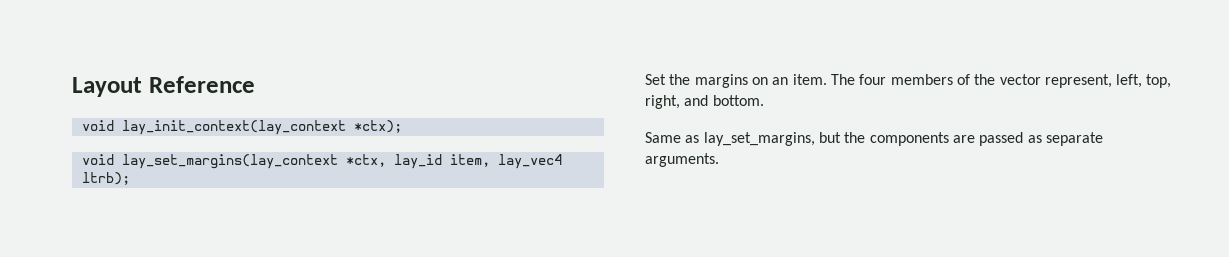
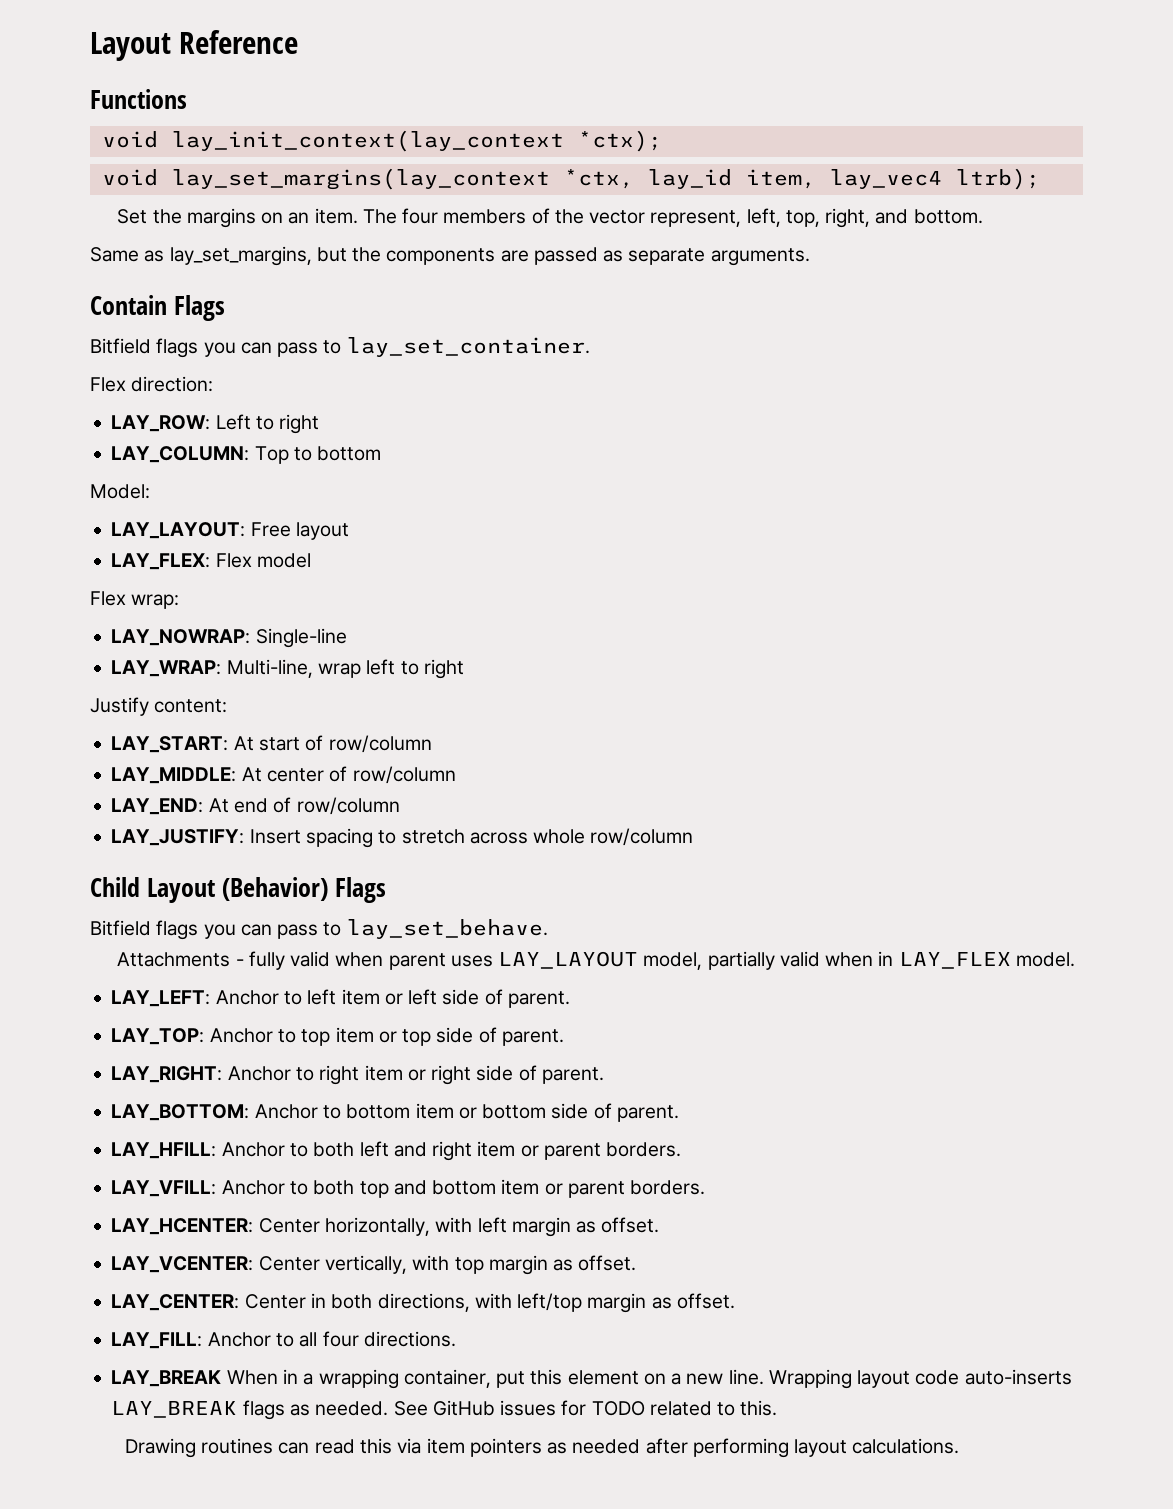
(255, 84) none -> [90,89,187,109] // Functions
(719, 160) none -> [90,295,226,321] [90,337,590,358] [90,376,214,392] [111,414,320,434] [111,446,382,464] [90,484,150,499] [111,522,349,540] [111,553,311,570] [90,591,180,609] [111,628,347,648] [111,659,464,679] [90,697,228,716] [111,735,432,753] [111,766,456,784] [111,797,400,815] [111,828,694,848] [90,877,387,903] [90,919,548,940] [117,951,1075,970] [111,989,570,1008] [111,1027,564,1046] [111,1065,604,1085] [111,1103,679,1122] [111,1141,682,1161] [111,1179,706,1198] [111,1217,660,1237] [111,1255,637,1275] [111,1293,735,1313] [111,1331,456,1349] [111,1369,1072,1389] [111,1400,778,1420] [124,1438,960,1458] // Contain Flags // Bitfield flags you can pass to lay_set_container. // Flex direction: // LAY_ROW: Left to right // LAY_COLUMN: Top to bottom // Model: // LAY_LAYOUT: Free layout // LAY_FLEX: Flex model // Flex wrap: // LAY_NOWRAP: Single-line // LAY_WRAP: Multi-line, wrap left to right // Justify content: // LAY_START: At start of row/column // LAY_MIDDLE: At center of row/column // LAY_END: At end of row/column // LAY_JUSTIFY: Insert spacing to stretch across whole row/column // Child Layout (Behavior) Flags // Bitfield flags you can pass to lay_set_behave. // Attachments - fully valid when parent uses LAY_LAYOUT model, partially valid when in LAY_FLEX model. // LAY_LEFT: Anchor to left item or left side of parent. // LAY_TOP: Anchor to top item or top side of parent. // LAY_RIGHT: Anchor to right item or right side of parent. // LAY_BOTTOM: Anchor to bottom item or bottom side of parent. // LAY_HFILL: Anchor to both left and right item or parent borders. // LAY_VFILL: Anchor to both top and bottom item or parent borders. // LAY_HCENTER: Center horizontally, with left margin as offset. // LAY_VCENTER: Center vertically, with top margin as offset. // LAY_CENTER: Center in both directions, with left/top margin as offset. // LAY_FILL: Anchor to all four directions. // LAY_BREAK When in a wrapping container, put this element on a new line. Wrapping layout code auto-inserts LAY_BREAK flags as needed. See GitHub issues for TODO related to this. // Drawing routines can read this via item pointers as needed after performing layout calculations.

